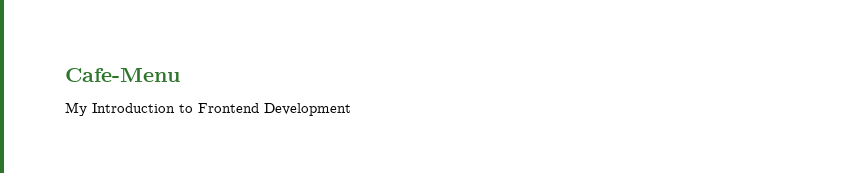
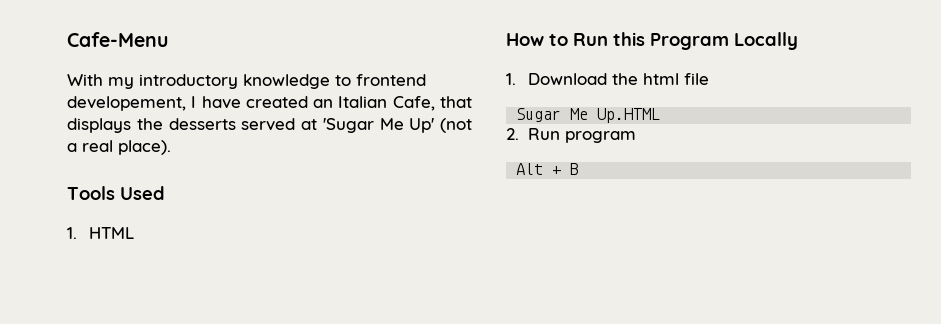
[65,102,351,116] My Introduction to Frontend Development -> [67,74,426,89] [67,96,472,111] [67,118,472,133] [67,140,171,155] [67,186,165,200] [67,227,134,239] [506,32,798,50] [506,73,709,85] [516,108,661,123] [506,128,636,143] [516,163,580,175] With my introductory knowledge to frontend developement, I have created an Italian Cafe, that displays the desserts served at 'Sugar Me Up' (not a real place). // Tools Used // 1. HTML // How to Run this Program Locally // 1. Download the html file // Sugar Me Up.HTML // 2. Run program // Alt + B

